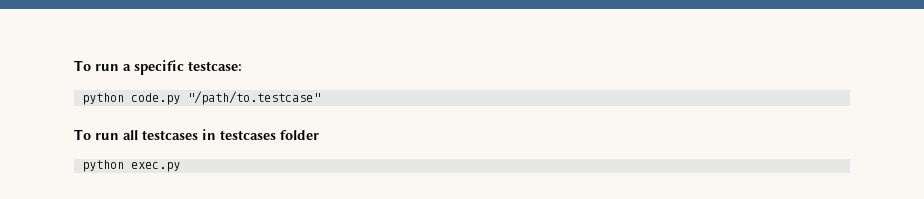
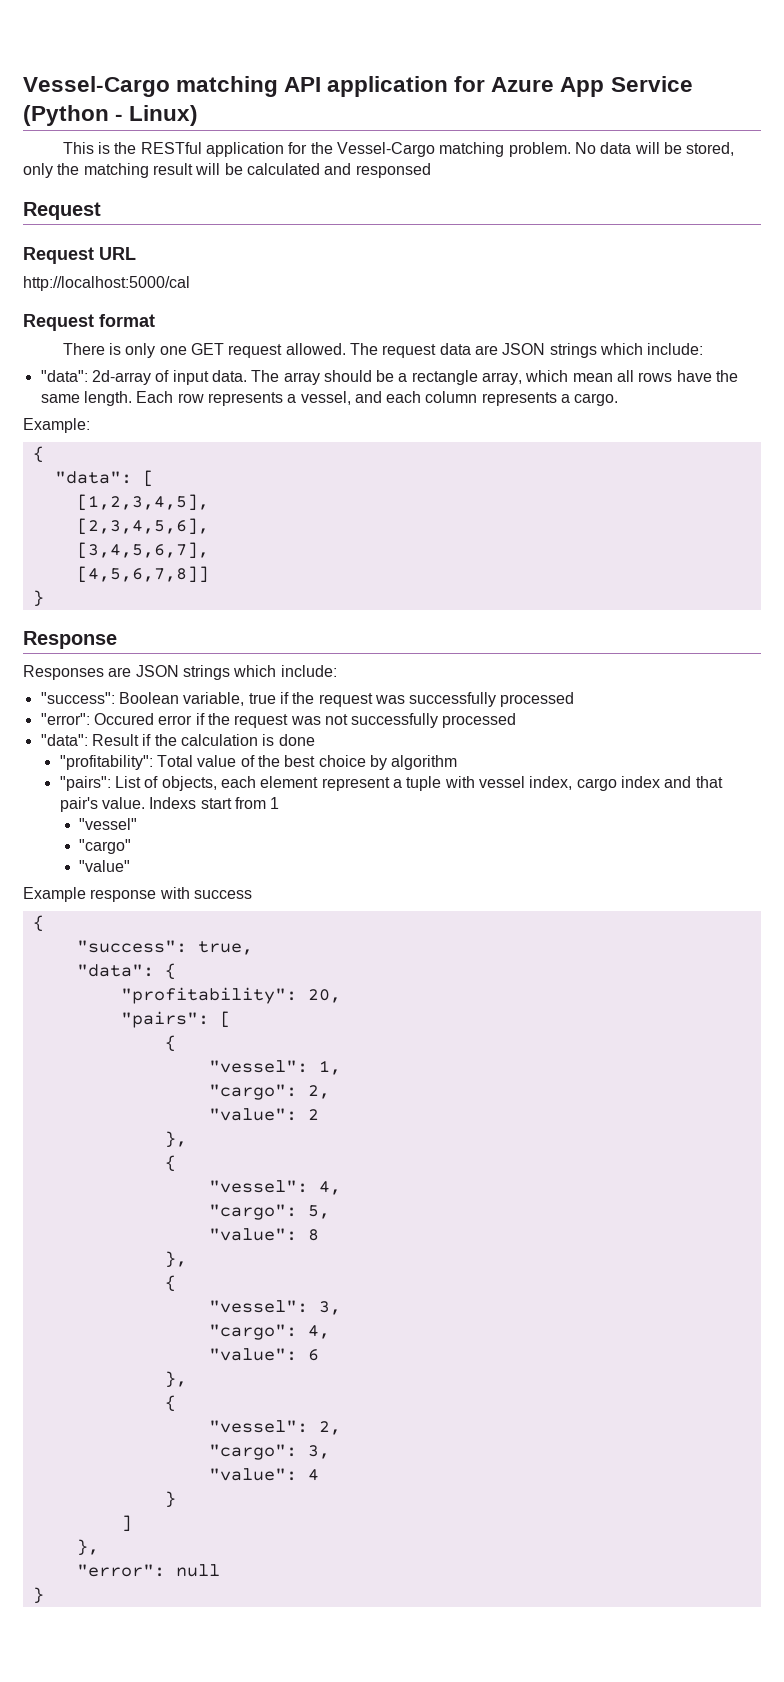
[74,60,242,75] [82,91,321,105] [74,129,319,140] [82,160,181,172] To run a specific testcase: // python code.py "/path/to.testcase" // To run all testcases in testcases folder // python exec.py -> [23,76,693,97] [23,105,199,126] [62,142,735,157] [23,163,431,178] [23,202,101,220] [23,247,136,264] [23,276,190,291] [23,314,155,331] [62,343,704,358] [40,370,739,385] [40,391,619,406] [23,418,90,433] [32,446,44,463] [54,470,154,487] [76,494,209,511] [76,518,209,535] [76,542,209,559] [76,566,209,583] [32,590,44,607] [23,631,117,649] [23,665,337,680] [40,692,575,707] [40,713,517,728] [40,734,315,746] [59,755,458,770] [59,776,723,791] [59,797,280,812] [78,818,137,830] [78,839,131,854] [78,860,130,872] [23,887,252,902] [32,915,44,932] [76,940,253,955] [76,963,176,980] [120,987,341,1004] [120,1011,231,1028] [164,1035,176,1052] [208,1060,341,1075] [208,1084,330,1100] [208,1108,319,1121] [164,1131,187,1148] [164,1155,176,1172] [208,1180,341,1195] [208,1204,330,1220] [208,1228,319,1241] [164,1251,187,1268] [164,1275,176,1292] [208,1300,341,1315] [208,1324,330,1340] [208,1348,319,1361] [164,1371,187,1388] [164,1395,176,1412] [208,1420,341,1435] [208,1444,330,1460] [208,1468,319,1481] [164,1491,176,1508] [120,1515,132,1532] [76,1539,99,1556] [76,1564,220,1577] [32,1587,44,1604] Vessel-Cargo matching API application for Azure App Service (Python - Linux) // This is the RESTful application for the Vessel-Cargo matching problem. No data will be stored, only the matching result will be calculated and responsed // Request // Request URL // http://localhost:5000/cal // Request format // There is only one GET request allowed. The request data are JSON strings which include: // "data": 2d-array of input data. The array should be a rectangle array, which mean all rows have the same length. Each row represents a vessel, and each column represents a cargo. // Example: // { // "data": [ // [1,2,3,4,5], // [2,3,4,5,6], // [3,4,5,6,7], // [4,5,6,7,8]] // } // Response // Responses are JSON strings which include: // "success": Boolean variable, true if the request was successfully processed // "error": Occured error if the request was not successfully processed // "data": Result if the calculation is done // "profitability": Total value of the best choice by algorithm // "pairs": List of objects, each element represent a tuple with vessel index, cargo index and that pair's value. Indexs start from 1 // "vessel" // "cargo" // "value" // Example response with success // { // "success": true, // "data": { // "profitability": 20, // "pairs": [ // { // "vessel": 1, // "cargo": 2, // "value": 2 // }, // { // "vessel": 4, // "cargo": 5, // "value": 8 // }, // { // "vessel": 3, // "cargo": 4, // "value": 6 // }, // { // "vessel": 2, // "cargo": 3, // "value": 4 // } // ] // }, // "error": null // }

